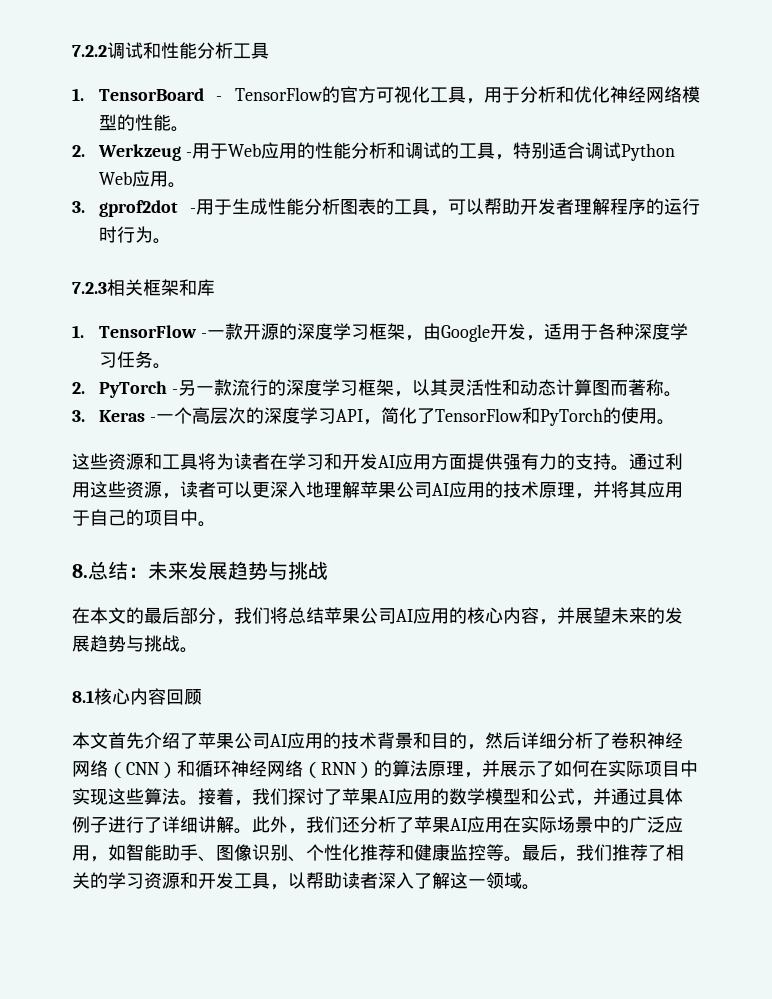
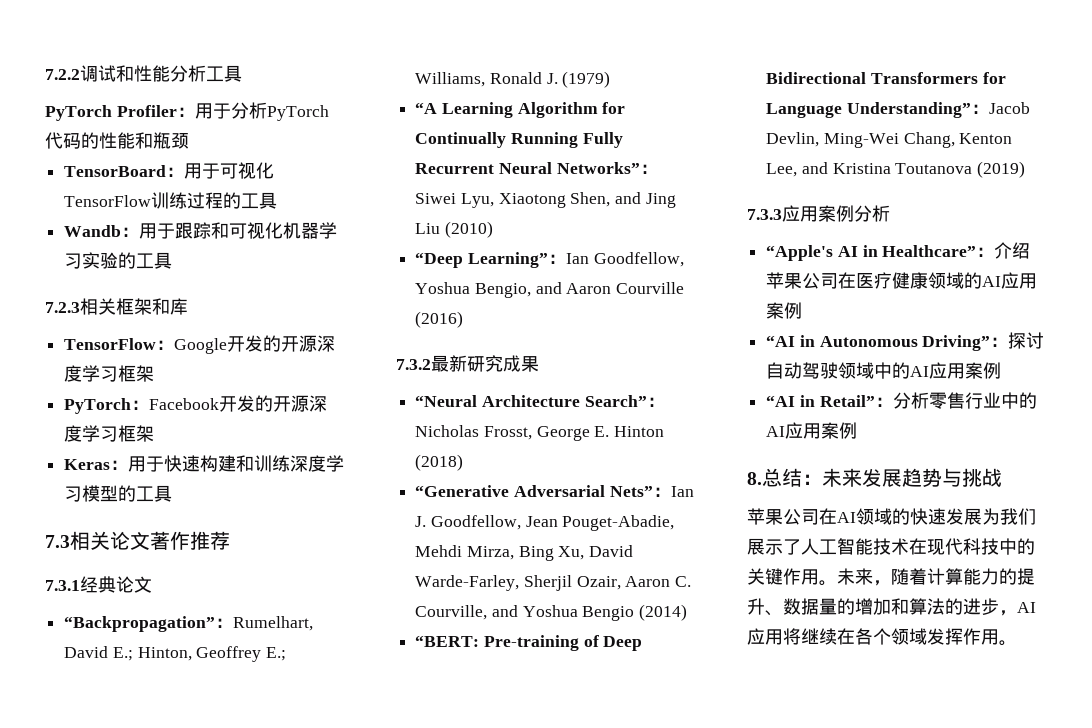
[72,86,700,104] [98,114,189,132] [72,142,675,161] [98,170,186,188] [72,198,700,217] [98,226,171,244] [72,279,215,296] [72,323,688,342] [98,351,171,369] [72,379,682,398] [72,407,675,426] [72,453,683,471] [72,481,683,499] [72,509,216,527] 1. TensorBoard - TensorFlow的官方可视化工具，用于分析和优化神经网络模型的性能。 // 2. Werkzeug -用于Web应用的性能分析和调试的工具，特别适合调试Python Web应用。 // 3. gprof2dot -用于生成性能分析图表的工具，可以帮助开发者理解程序的运行时行为。 // 7.2.3相关框架和库 // 1. TensorFlow -一款开源的深度学习框架，由Google开发，适用于各种深度学习任务。 // 2. PyTorch -另一款流行的深度学习框架，以其灵活性和动态计算图而著称。 // 3. Keras -一个高层次的深度学习API，简化了TensorFlow和PyTorch的使用。 // 这些资源和工具将为读者在学习和开发AI应用方面提供强有力的支持。通过利用这些资源，读者可以更深入地理解苹果公司AI应用的技术原理，并将其应用于自己的项目中。 -> [45,102,329,121] [45,132,189,149] [64,162,275,179] [64,192,278,209] [64,222,338,239] [64,252,173,269] [45,298,188,315] [64,335,336,354] [64,365,155,382] [64,395,328,414] [64,425,155,442] [64,455,345,472] [64,485,173,502] [45,531,230,550] [45,576,152,593] [64,616,314,632] [64,646,287,662] [415,71,611,88] [415,102,626,118] [415,132,623,148] [415,162,658,174] [415,192,676,208] [415,221,493,238] [415,252,684,268] [415,282,685,298] [415,311,464,328] [396,355,539,372] [415,395,665,407] [415,425,665,441] [415,454,464,471] [415,485,694,497] [415,515,675,531] [415,545,634,561] [415,575,692,591] [415,604,688,621] [415,635,643,651] [766,72,1006,84] [766,102,1030,118] [766,132,1013,148] [766,161,1026,178] [747,205,890,222] [766,242,1031,261] [766,272,1038,289] [766,302,803,319] [766,332,1045,351] [766,362,1002,379] [766,392,1037,409] [766,422,858,439] PyTorch Profiler：用于分析PyTorch代码的性能和瓶颈 // TensorBoard：用于可视化TensorFlow训练过程的工具 // Wandb：用于跟踪和可视化机器学习实验的工具 // 7.2.3相关框架和库 // TensorFlow：Google开发的开源深度学习框架 // PyTorch：Facebook开发的开源深度学习框架 // Keras：用于快速构建和训练深度学习模型的工具 // 7.3相关论文著作推荐 // 7.3.1经典论文 // “Backpropagation”：Rumelhart, David E.; Hinton, Geoffrey E.; Williams, Ronald J. (1979) // “A Learning Algorithm for Continually Running Fully Recurrent Neural Networks”：Siwei Lyu, Xiaotong Shen, and Jing Liu (2010) // “Deep Learning”：Ian Goodfellow, Yoshua Bengio, and Aaron Courville (2016) // 7.3.2最新研究成果 // “Neural Architecture Search”：Nicholas Frosst, George E. Hinton (2018) // “Generative Adversarial Nets”：Ian J. Goodfellow, Jean Pouget-Abadie, Mehdi Mirza, Bing Xu, David Warde-Farley, Sherjil Ozair, Aaron C. Courville, and Yoshua Bengio (2014) // “BERT: Pre-training of Deep Bidirectional Transformers for Language Understanding”：Jacob Devlin, Ming-Wei Chang, Kenton Lee, and Kristina Toutanova (2019) // 7.3.3应用案例分析 // “Apple's AI in Healthcare”：介绍苹果公司在医疗健康领域的AI应用案例 // “AI in Autonomous Driving”：探讨自动驾驶领域中的AI应用案例 // “AI in Retail”：分析零售行业中的AI应用案例
[72,607,683,625] [72,635,198,653] [72,688,202,705] [72,732,683,750] [72,760,698,778] [72,788,683,806] [72,816,683,834] [72,844,684,862] [72,872,522,890] 在本文的最后部分，我们将总结苹果公司AI应用的核心内容，并展望未来的发展趋势与挑战。 // 8.1核心内容回顾 // 本文首先介绍了苹果公司AI应用的技术背景和目的，然后详细分析了卷积神经网络（CNN）和循环神经网络（RNN）的算法原理，并展示了如何在实际项目中实现这些算法。接着，我们探讨了苹果AI应用的数学模型和公式，并通过具体例子进行了详细讲解。此外，我们还分析了苹果AI应用在实际场景中的广泛应用，如智能助手、图像识别、个性化推荐和健康监控等。最后，我们推荐了相关的学习资源和开发工具，以帮助读者深入了解这一领域 -> [747,508,1036,525] [747,538,1035,555] [747,568,1035,586] [747,598,1036,616] [747,628,999,645] 苹果公司在AI领域的快速发展为我们展示了人工智能技术在现代科技中的关键作用。未来，随着计算能力的提升、数据量的增加和算法的进步，AI应用将继续在各个领域发挥作用

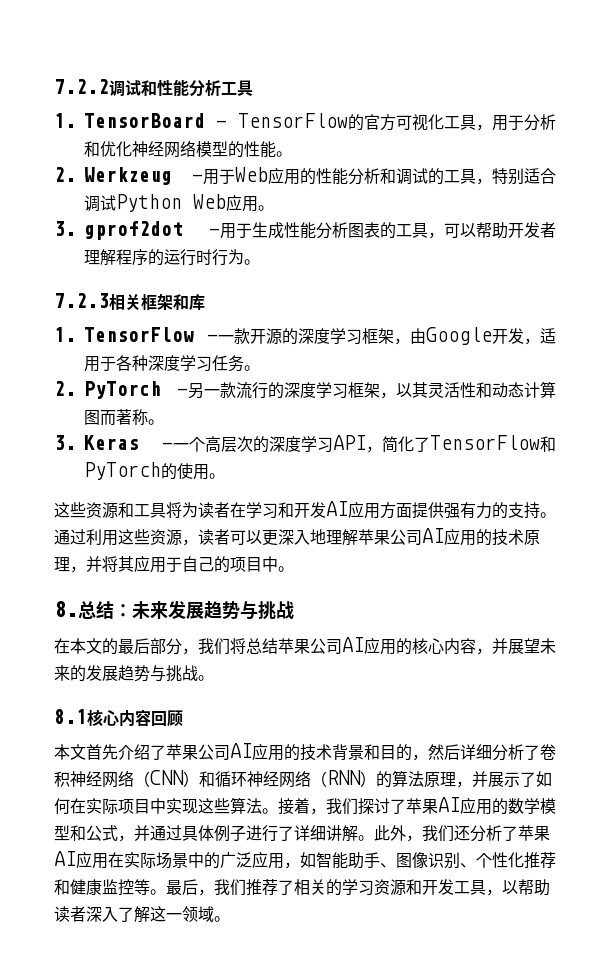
[45,102,329,121] [45,132,189,149] [64,162,275,179] [64,192,278,209] [64,222,338,239] [64,252,173,269] [45,298,188,315] [64,335,336,354] [64,365,155,382] [64,395,328,414] [64,425,155,442] [64,455,345,472] [64,485,173,502] [45,531,230,550] [45,576,152,593] [64,616,314,632] [64,646,287,662] [415,71,611,88] [415,102,626,118] [415,132,623,148] [415,162,658,174] [415,192,676,208] [415,221,493,238] [415,252,684,268] [415,282,685,298] [415,311,464,328] [396,355,539,372] [415,395,665,407] [415,425,665,441] [415,454,464,471] [415,485,694,497] [415,515,675,531] [415,545,634,561] [415,575,692,591] [415,604,688,621] [415,635,643,651] [766,72,1006,84] [766,102,1030,118] [766,132,1013,148] [766,161,1026,178] [747,205,890,222] [766,242,1031,261] [766,272,1038,289] [766,302,803,319] [766,332,1045,351] [766,362,1002,379] [766,392,1037,409] [766,422,858,439] PyTorch Profiler：用于分析PyTorch代码的性能和瓶颈 // TensorBoard：用于可视化TensorFlow训练过程的工具 // Wandb：用于跟踪和可视化机器学习实验的工具 // 7.2.3相关框架和库 // TensorFlow：Google开发的开源深度学习框架 // PyTorch：Facebook开发的开源深度学习框架 // Keras：用于快速构建和训练深度学习模型的工具 // 7.3相关论文著作推荐 // 7.3.1经典论文 // “Backpropagation”：Rumelhart, David E.; Hinton, Geoffrey E.; Williams, Ronald J. (1979) // “A Learning Algorithm for Continually Running Fully Recurrent Neural Networks”：Siwei Lyu, Xiaotong Shen, and Jing Liu (2010) // “Deep Learning”：Ian Goodfellow, Yoshua Bengio, and Aaron Courville (2016) // 7.3.2最新研究成果 // “Neural Architecture Search”：Nicholas Frosst, George E. Hinton (2018) // “Generative Adversarial Nets”：Ian J. Goodfellow, Jean Pouget-Abadie, Mehdi Mirza, Bing Xu, David Warde-Farley, Sherjil Ozair, Aaron C. Courville, and Yoshua Bengio (2014) // “BERT: Pre-training of Deep Bidirectional Transformers for Language Understanding”：Jacob Devlin, Ming-Wei Chang, Kenton Lee, and Kristina Toutanova (2019) // 7.3.3应用案例分析 // “Apple's AI in Healthcare”：介绍苹果公司在医疗健康领域的AI应用案例 // “AI in Autonomous Driving”：探讨自动驾驶领域中的AI应用案例 // “AI in Retail”：分析零售行业中的AI应用案例 -> [54,113,556,131] [84,140,292,158] [54,167,556,185] [84,194,274,212] [54,221,556,240] [84,249,260,266] [54,293,205,311] [54,327,556,345] [84,355,260,372] [54,381,556,399] [84,409,164,426] [54,435,556,453] [84,462,225,480] [54,501,556,519] [54,528,540,546] [54,555,294,573] 1. TensorBoard - TensorFlow的官方可视化工具，用于分析和优化神经网络模型的性能。 // 2. Werkzeug -用于Web应用的性能分析和调试的工具，特别适合调试Python Web应用。 // 3. gprof2dot -用于生成性能分析图表的工具，可以帮助开发者理解程序的运行时行为。 // 7.2.3相关框架和库 // 1. TensorFlow -一款开源的深度学习框架，由Google开发，适用于各种深度学习任务。 // 2. PyTorch -另一款流行的深度学习框架，以其灵活性和动态计算图而著称。 // 3. Keras -一个高层次的深度学习API，简化了TensorFlow和PyTorch的使用。 // 这些资源和工具将为读者在学习和开发AI应用方面提供强有力的支持。通过利用这些资源，读者可以更深入地理解苹果公司AI应用的技术原理，并将其应用于自己的项目中。
[747,508,1036,525] [747,538,1035,555] [747,568,1035,586] [747,598,1036,616] [747,628,999,645] 苹果公司在AI领域的快速发展为我们展示了人工智能技术在现代科技中的关键作用。未来，随着计算能力的提升、数据量的增加和算法的进步，AI应用将继续在各个领域发挥作用 -> [54,637,556,655] [54,665,214,682] [54,709,183,727] [54,743,556,761] [54,770,552,788] [54,797,556,815] [54,825,550,842] [54,851,556,869] [54,879,550,896] [54,906,214,923] 在本文的最后部分，我们将总结苹果公司AI应用的核心内容，并展望未来的发展趋势与挑战。 // 8.1核心内容回顾 // 本文首先介绍了苹果公司AI应用的技术背景和目的，然后详细分析了卷积神经网络（CNN）和循环神经网络（RNN）的算法原理，并展示了如何在实际项目中实现这些算法。接着，我们探讨了苹果AI应用的数学模型和公式，并通过具体例子进行了详细讲解。此外，我们还分析了苹果AI应用在实际场景中的广泛应用，如智能助手、图像识别、个性化推荐和健康监控等。最后，我们推荐了相关的学习资源和开发工具，以帮助读者深入了解这一领域

